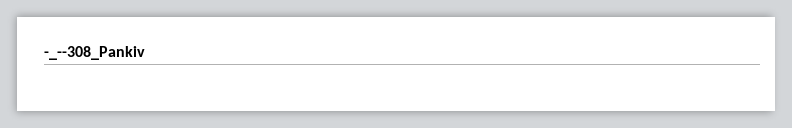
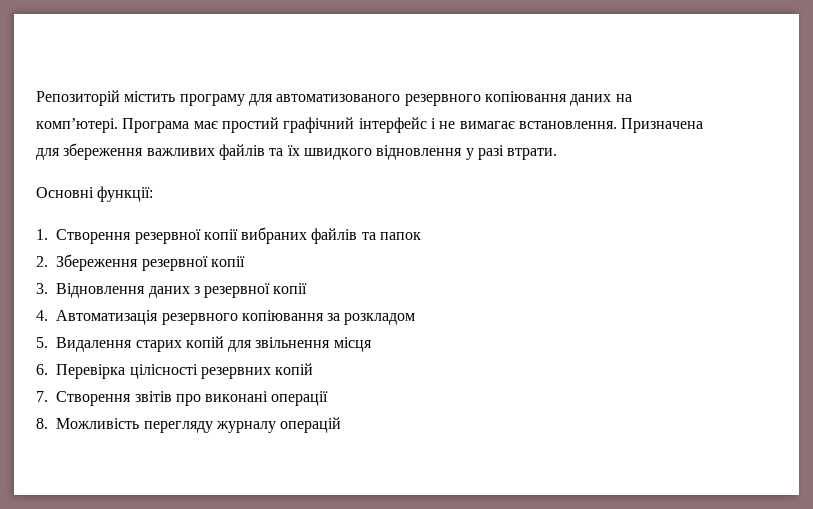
[44,46,145,60] -_--308_Pankiv -> [36,90,632,106] [36,117,704,133] [36,143,558,160] [36,186,154,202] [36,227,422,244] [36,254,245,271] [36,283,308,298] [36,310,416,325] [36,336,372,352] [36,363,314,379] [36,391,329,406] [36,417,342,433] Репозиторій містить програму для автоматизованого резервного копіювання даних на комп’ютері. Програма має простий графічний інтерфейс і не вимагає встановлення. Призначена для збереження важливих файлів та їх швидкого відновлення у разі втрати. // Основні функції: // 1. Створення резервної копії вибраних файлів та папок // 2. Збереження резервної копії // 3. Відновлення даних з резервної копії // 4. Автоматизація резервного копіювання за розкладом // 5. Видалення старих копій для звільнення місця // 6. Перевірка цілісності резервних копій // 7. Створення звітів про виконані операції // 8. Можливість перегляду журналу операцій

